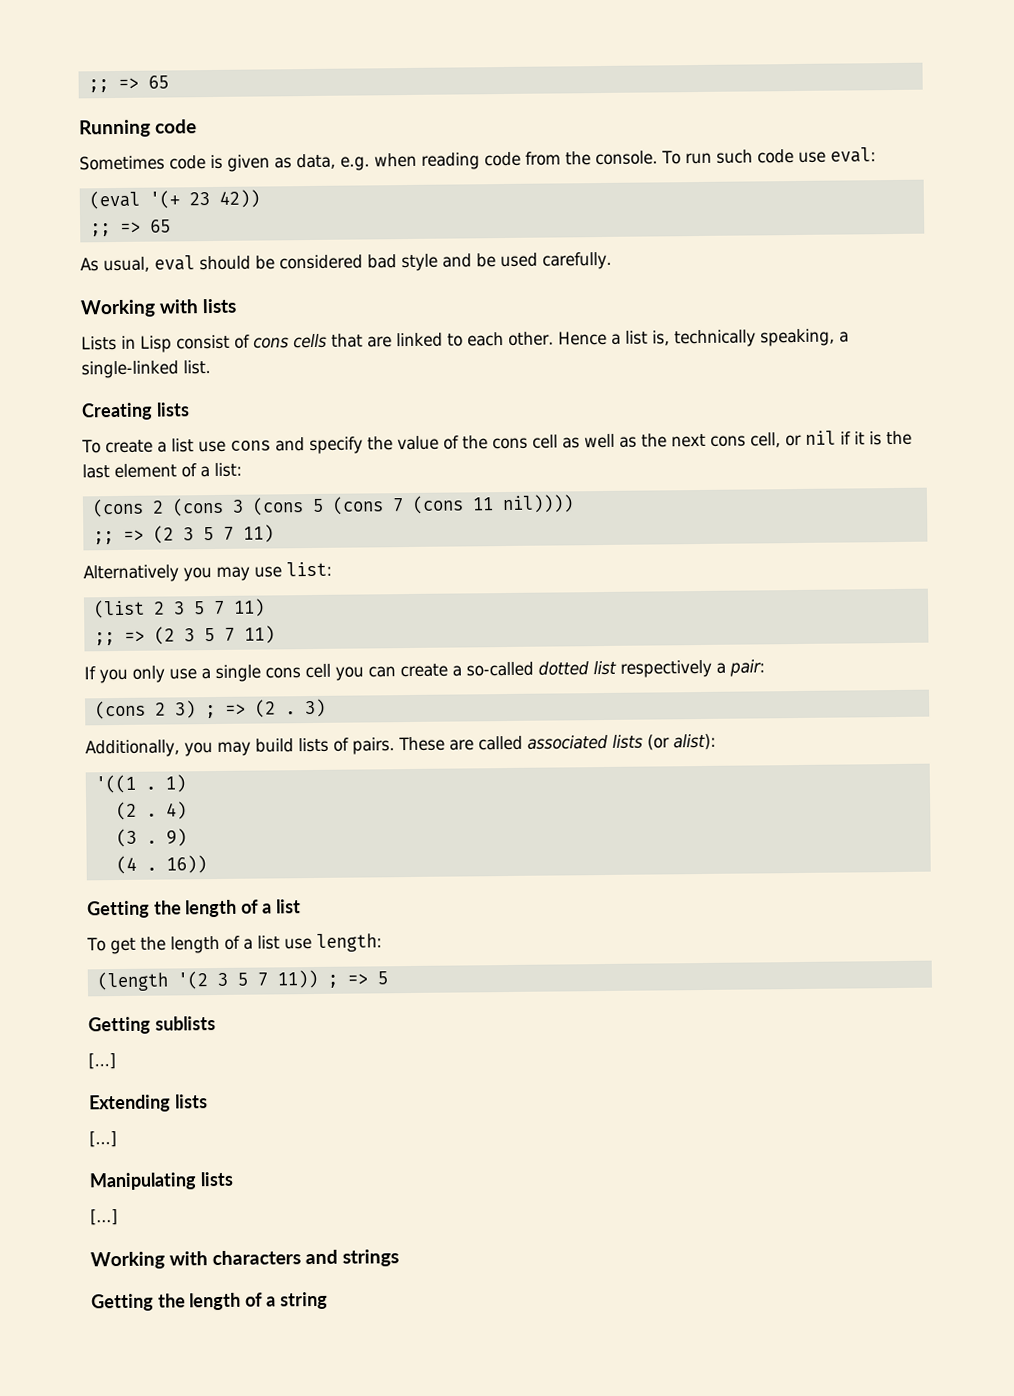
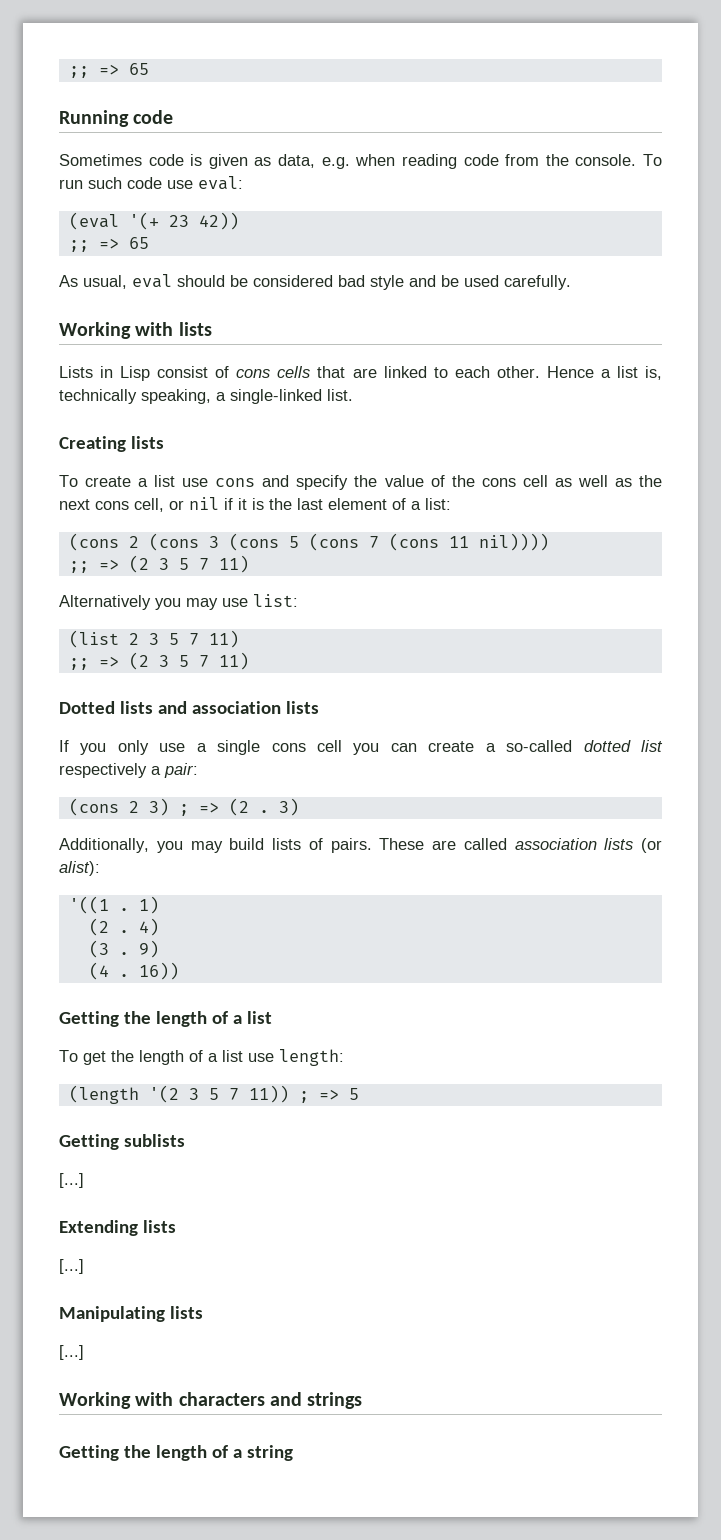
(275, 634) none -> [59,701,319,714] // Dotted lists and association lists
[527,734,608,750] associated -> [514,838,597,850] association

